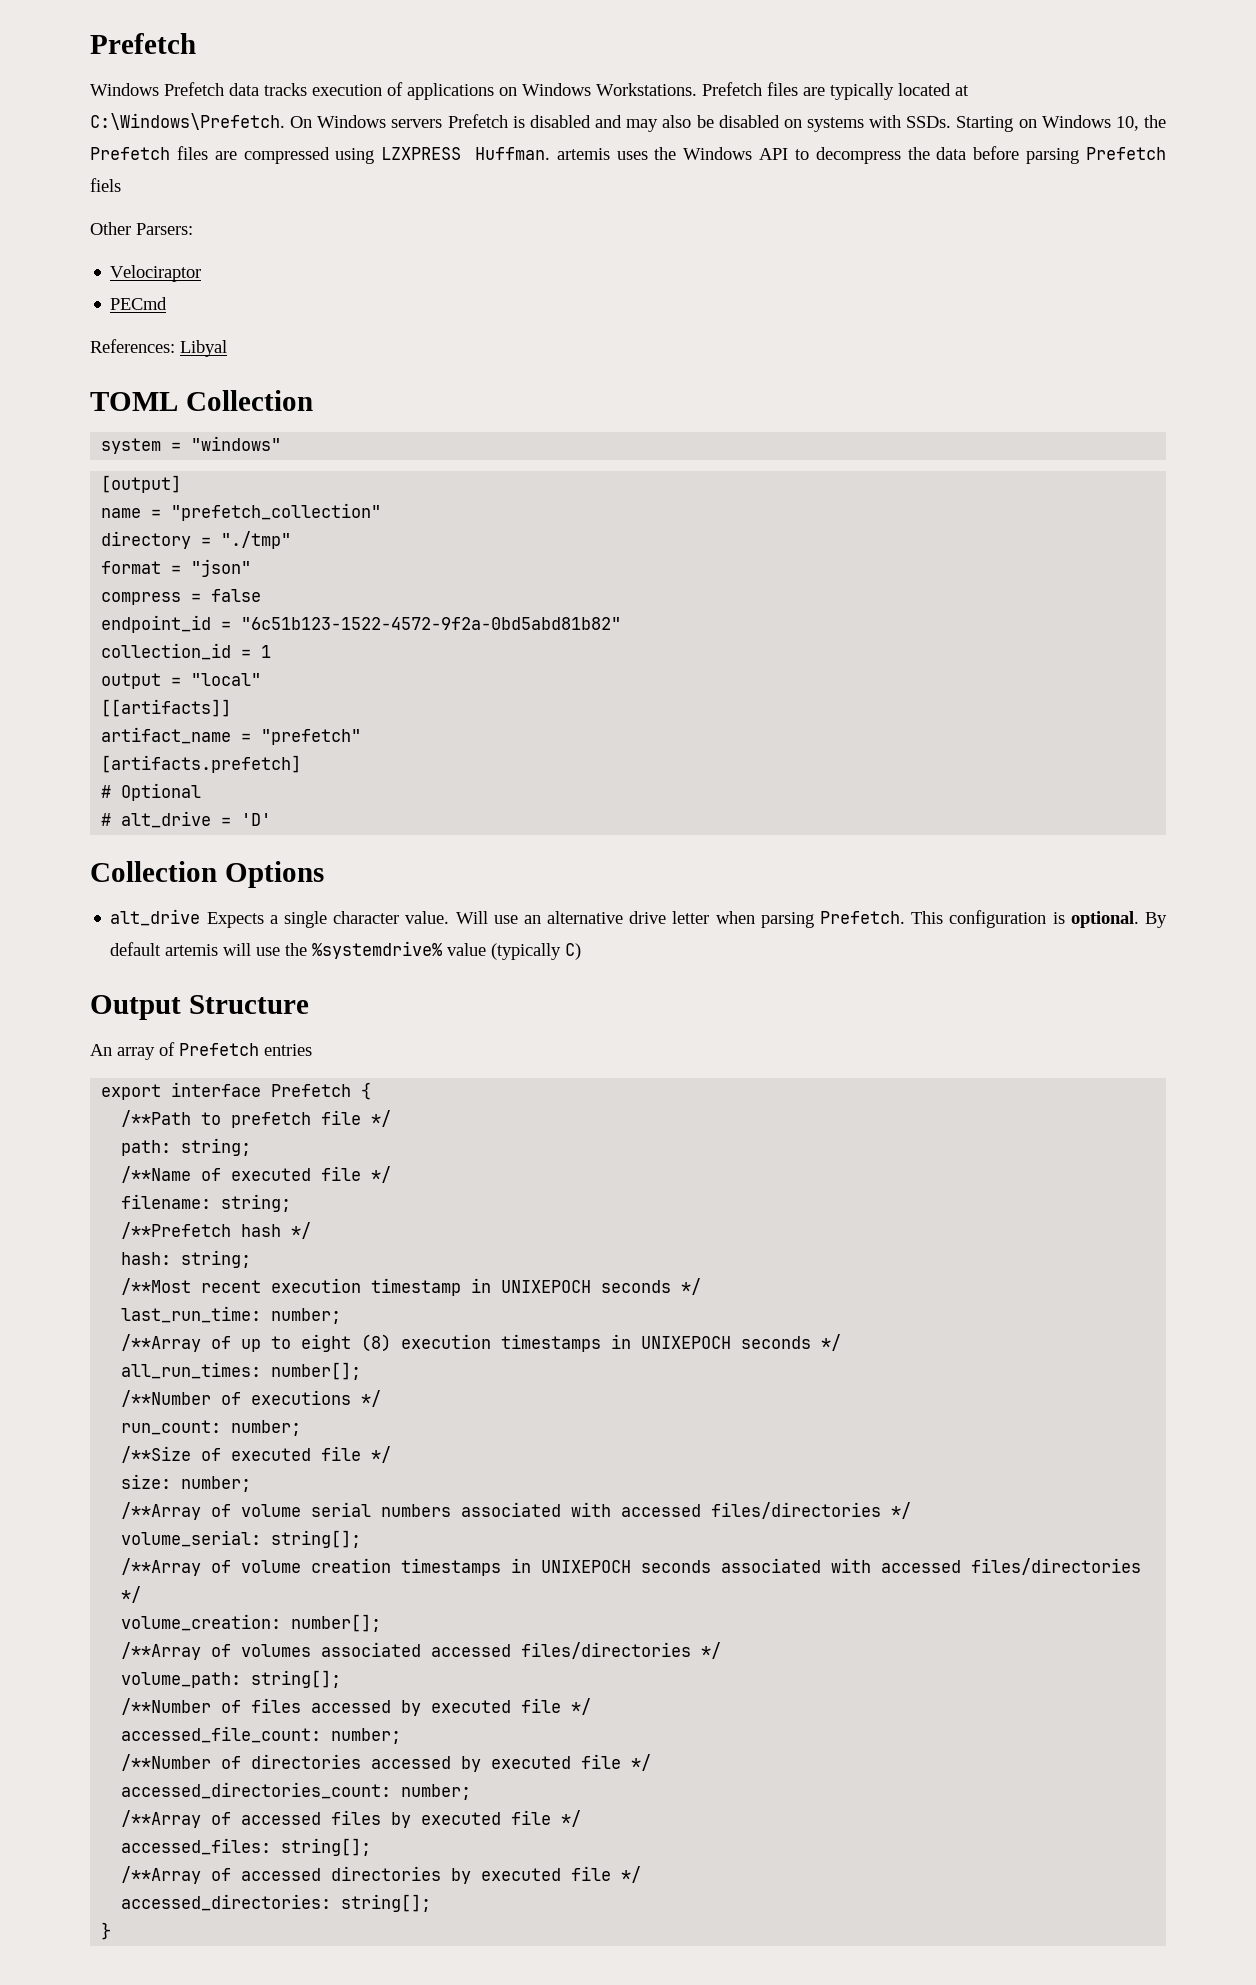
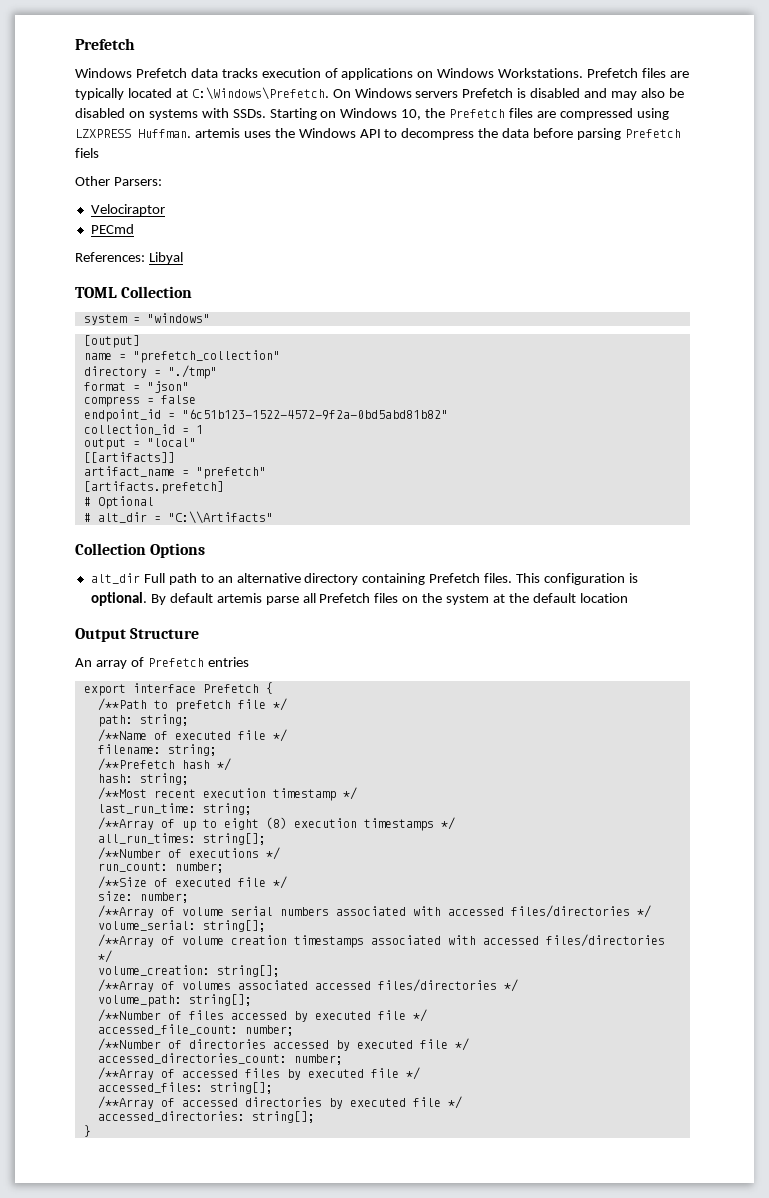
[121,811,272,828] alt_drive = 'D' -> [97,511,273,524] alt_dir = "C:\\Artifacts"
[110,909,906,928] alt_drive Expects a single character value. Will use an alternative drive letter when parsing Prefetch. -> [90,573,513,585] alt_dir Full path to an alternative directory containing Prefetch files.
[223,941,582,960] will use the %systemdrive% value (typically C) -> [265,593,628,605] parse all Prefetch files on the system at the default location
[471,1278,672,1293] in UNIXEPOCH seconds -> (336, 794) none
[271,1308,342,1324] number; -> [202,803,252,815] string;
[611,1334,812,1349] in UNIXEPOCH seconds -> (434, 824) none
[271,1362,362,1380] number[]; -> [202,833,266,845] string[];
[511,1558,712,1573] in UNIXEPOCH seconds -> (364, 941) none
[291,1614,382,1632] number[]; -> [216,965,280,977] string[];

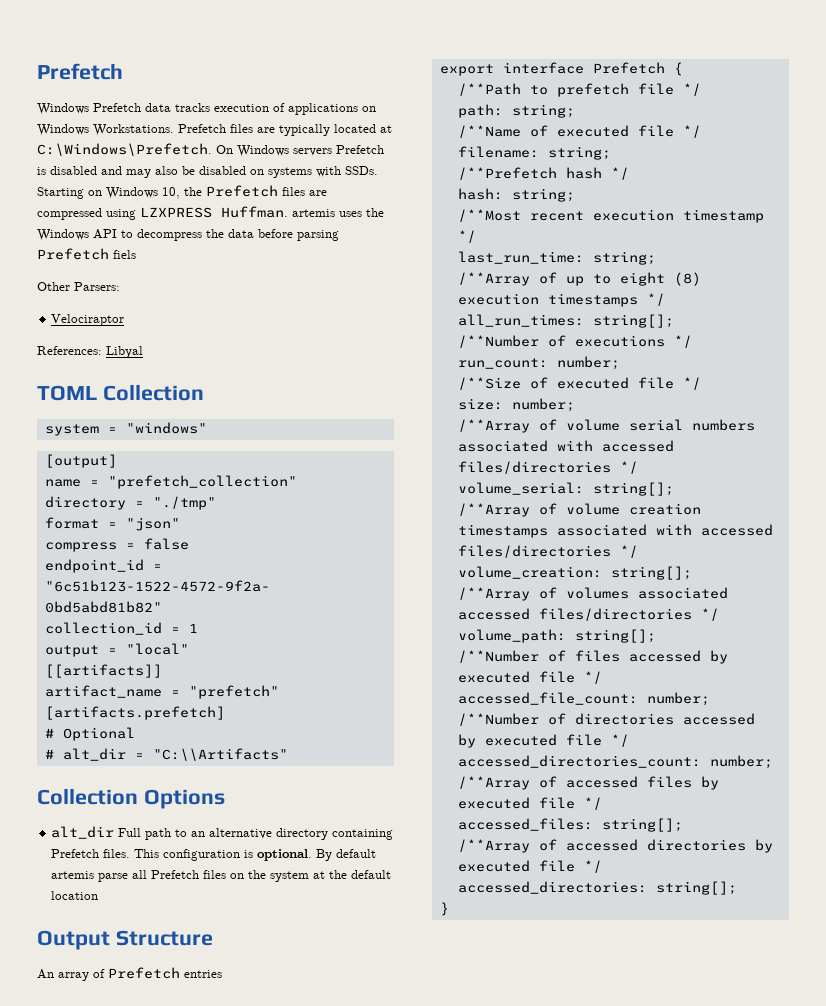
[90,224,134,234] // PECmd -> (125, 320) none

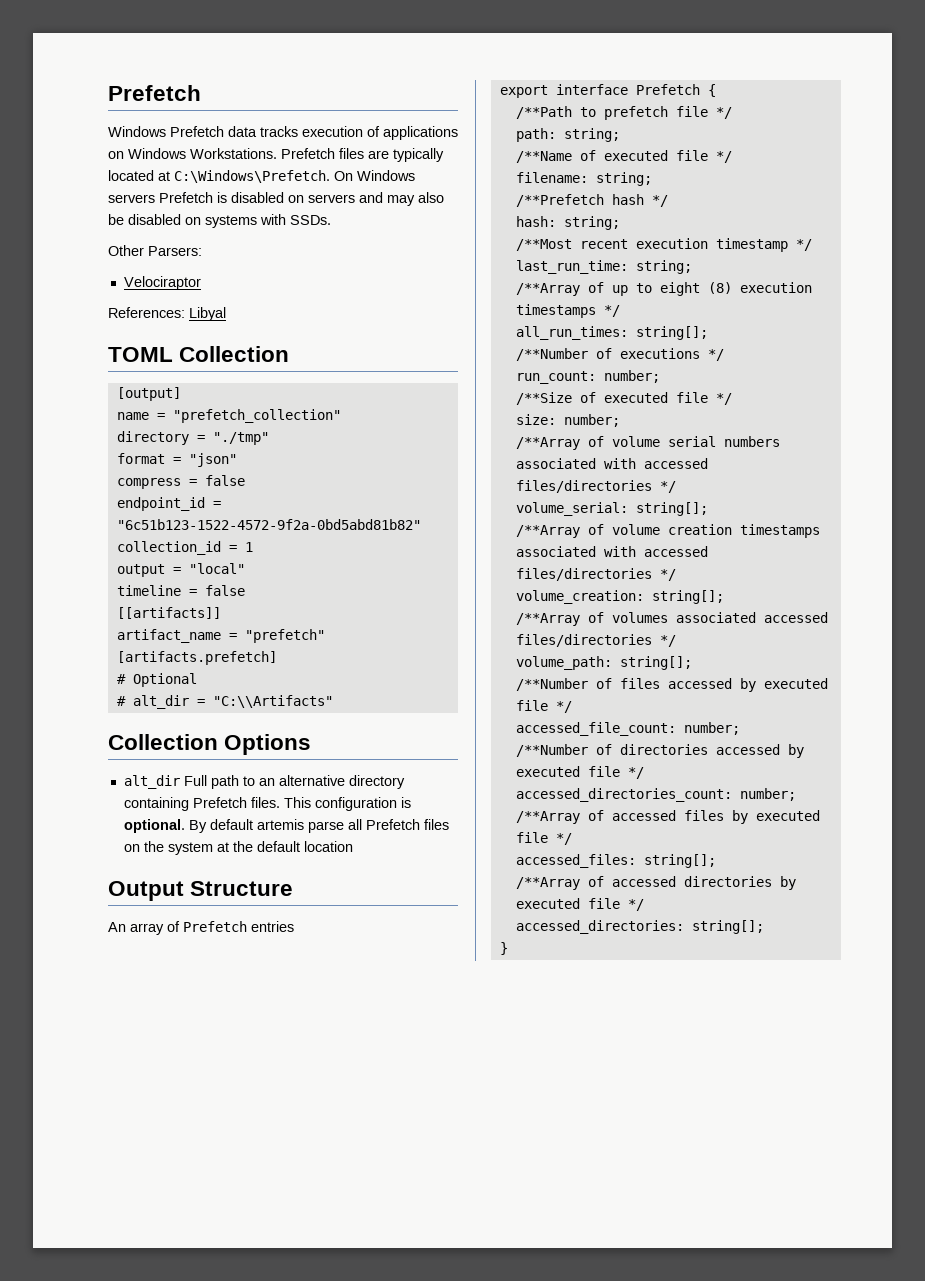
(97, 170) none -> [288,194,355,203] on servers
[37,185,327,199] [37,206,384,220] [37,229,339,241] [37,248,136,260] Starting on Windows 10, the Prefetch files are compressed using LZXPRESS Huffman. artemis uses the Windows API to decompress the data before parsing Prefetch fiels -> (331, 220) none
[44,422,207,436] // system = "windows" -> (290, 354) none
(189, 649) none -> [116,585,245,596] // timeline = false

